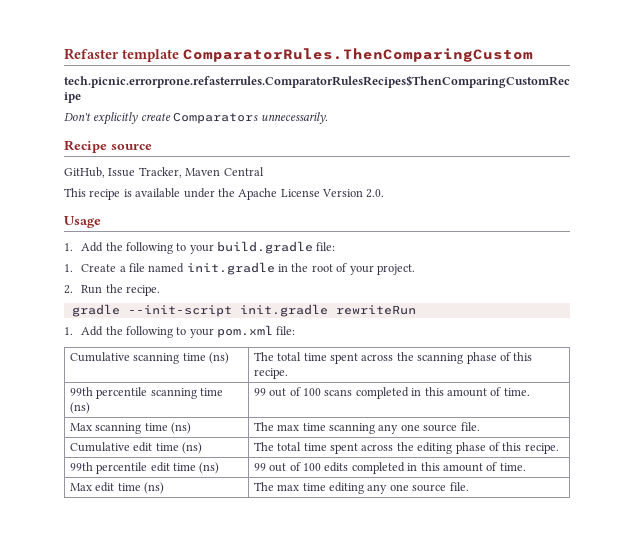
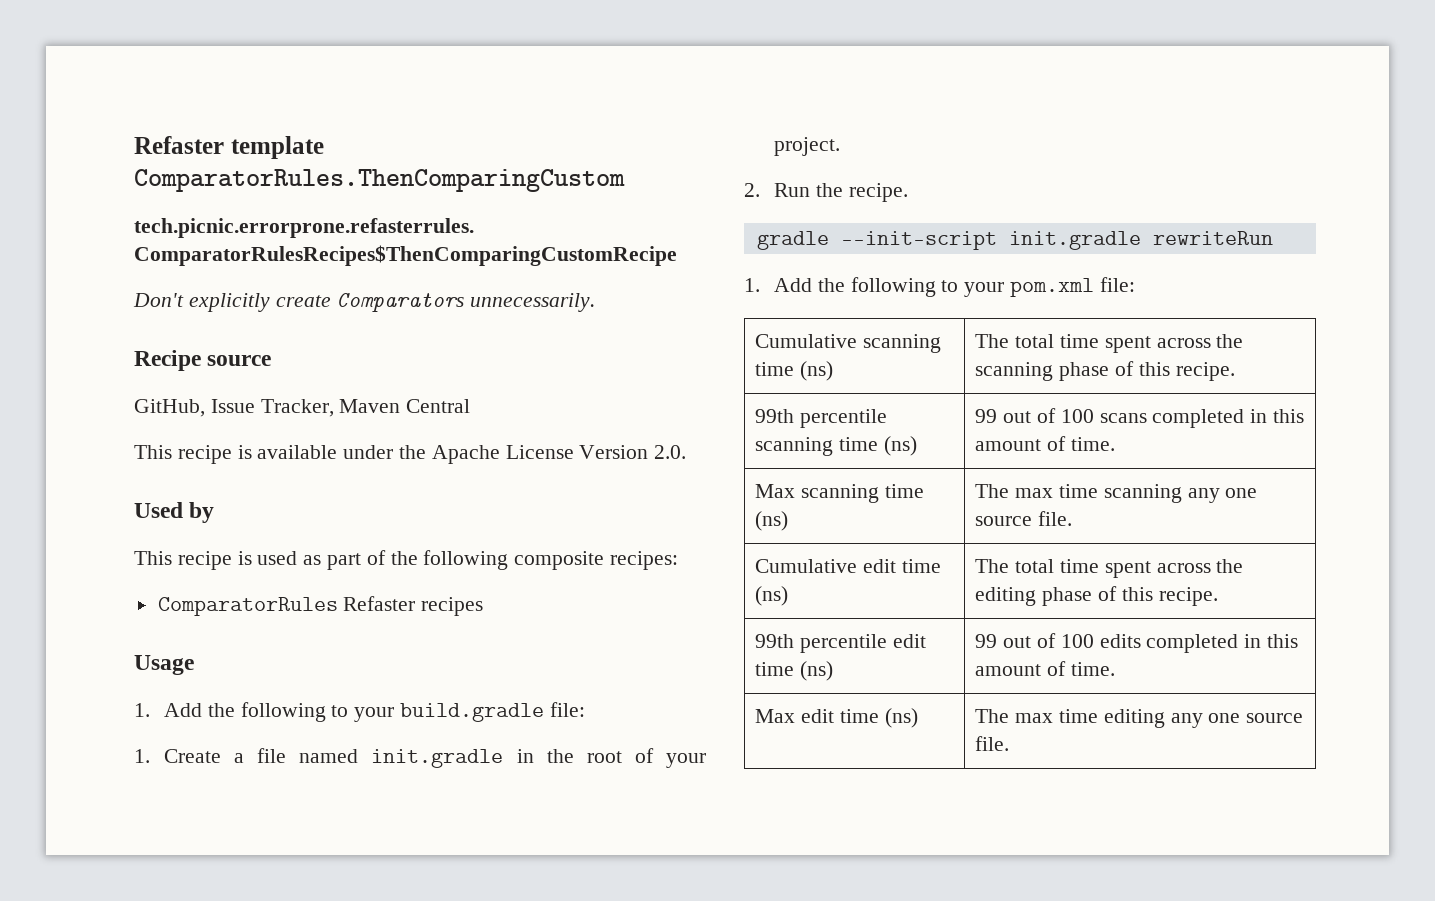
(385, 193) none -> [134,502,215,523] [134,550,679,570] [157,596,484,616] // Used by // This recipe is used as part of the following composite recipes: // ComparatorRules Refaster recipes

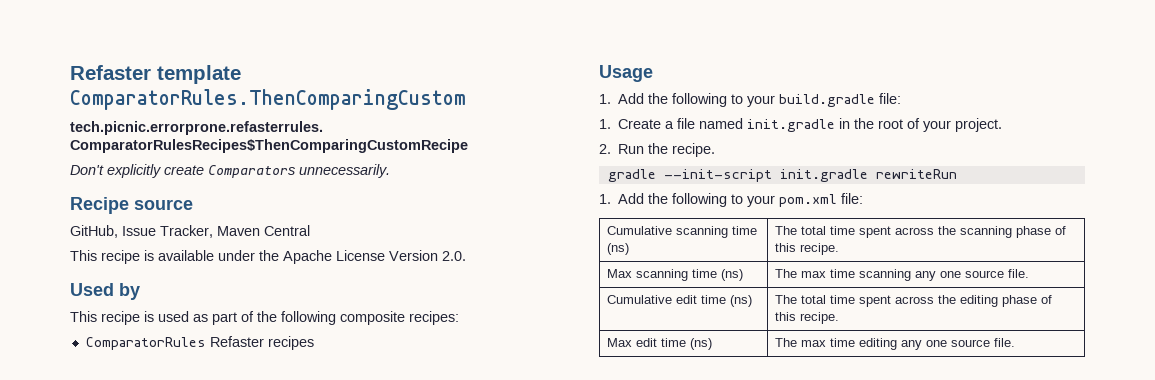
[755,409,888,428] [755,436,917,456] [975,408,1304,428] [975,436,1115,451] // 99th percentile scanning time (ns) | 99 out of 100 scans completed in this amount of time. -> (840, 249) none
[755,634,926,653] [755,661,834,681] [975,633,1298,653] [975,661,1115,676] // 99th percentile edit time (ns) | 99 out of 100 edits completed in this amount of time. -> (840, 318) none

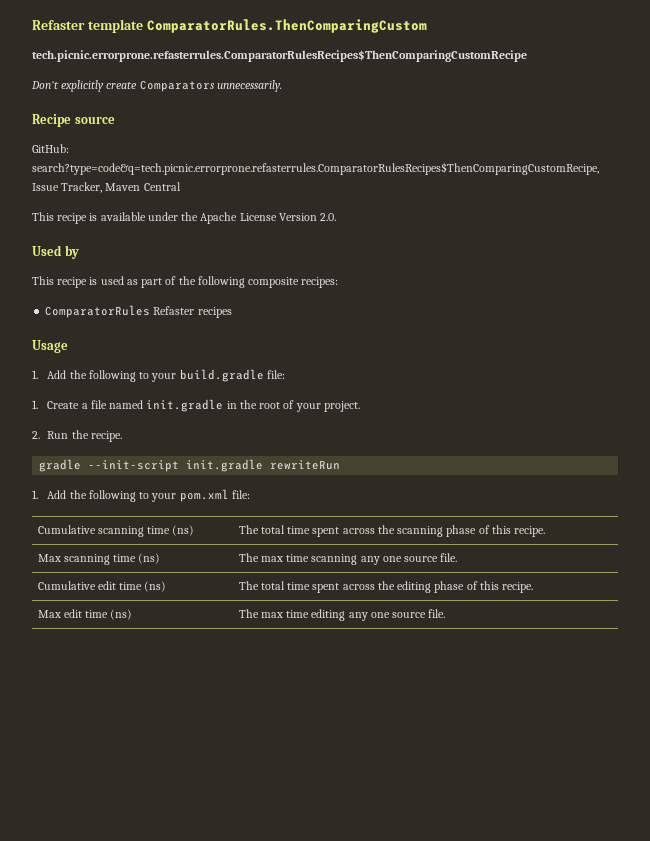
[70,225,118,238] GitHub, -> [32,144,69,153] [32,162,599,175] GitHub: search?type=code&q=tech.picnic.errorprone.refasterrules.ComparatorRulesRecipes$ThenComparingCustomRecipe,

